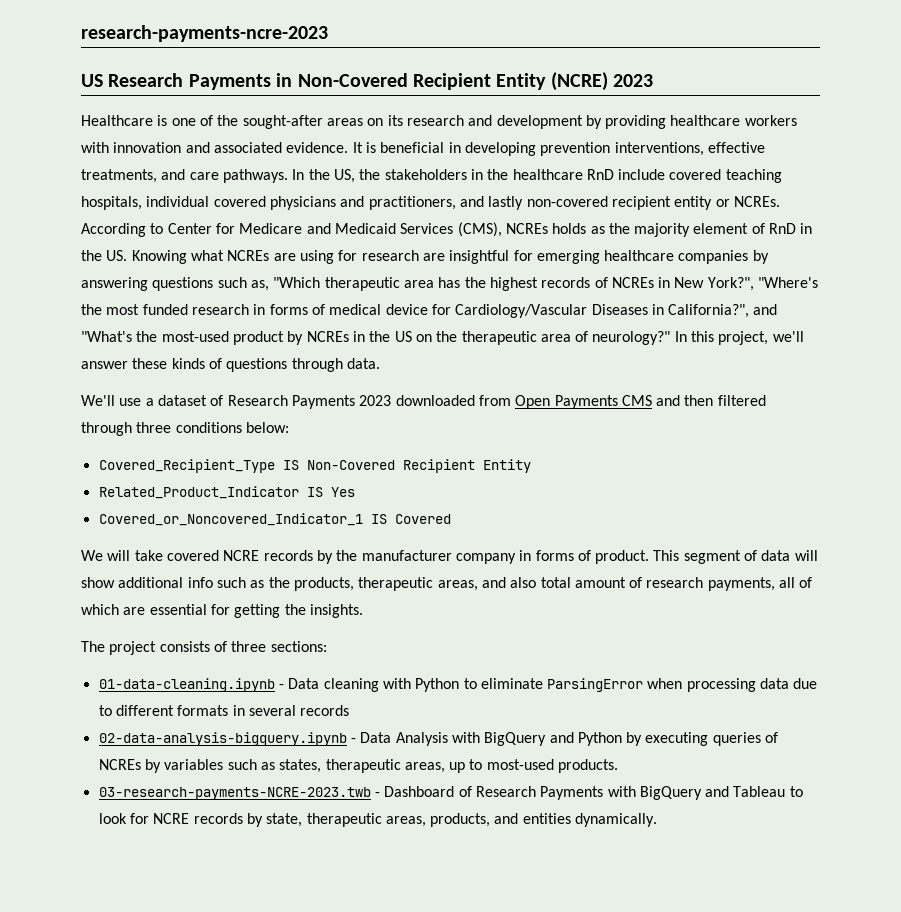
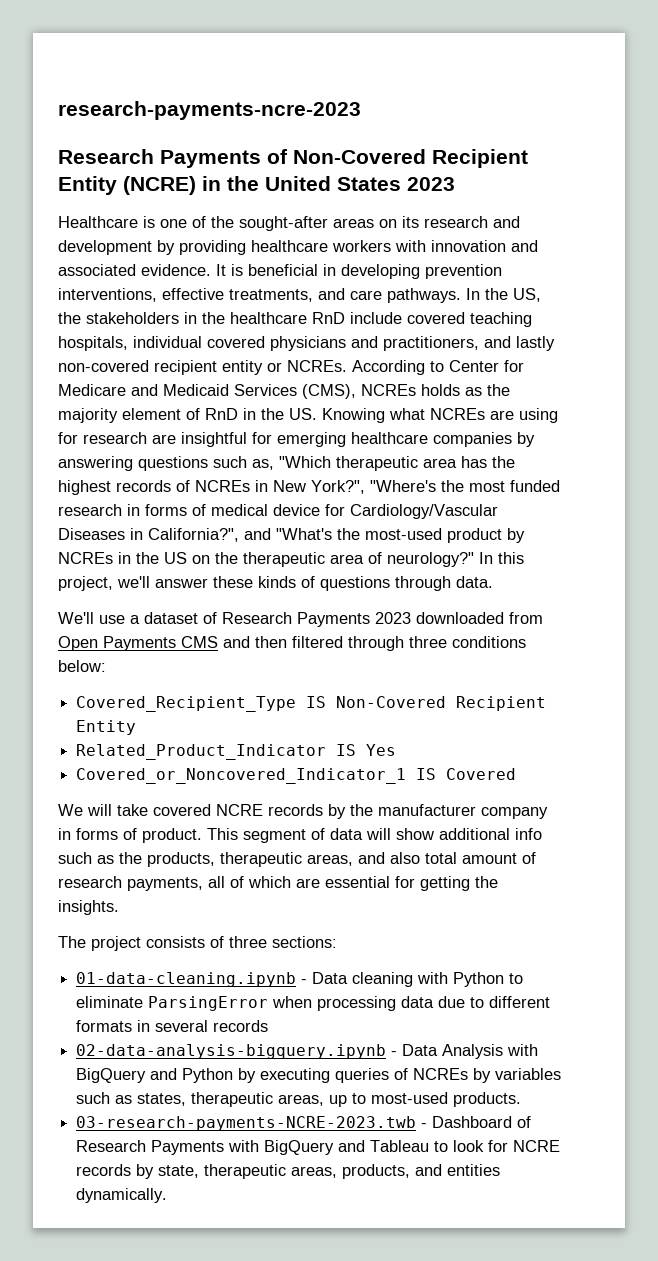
[81,73,293,90] US Research Payments in -> [58,149,288,168] Research Payments of
(608, 81) none -> [202,176,401,191] in the United States

